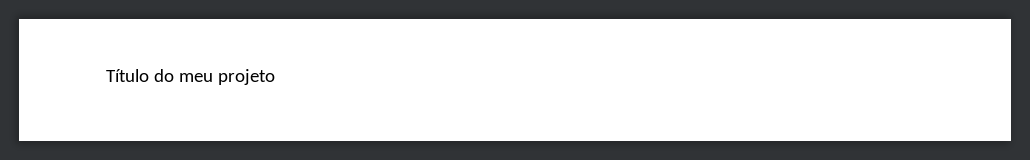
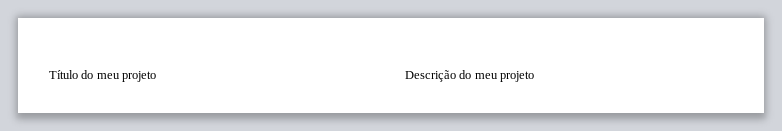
(275, 77) none -> [405,70,535,82] // Descrição do meu projeto

